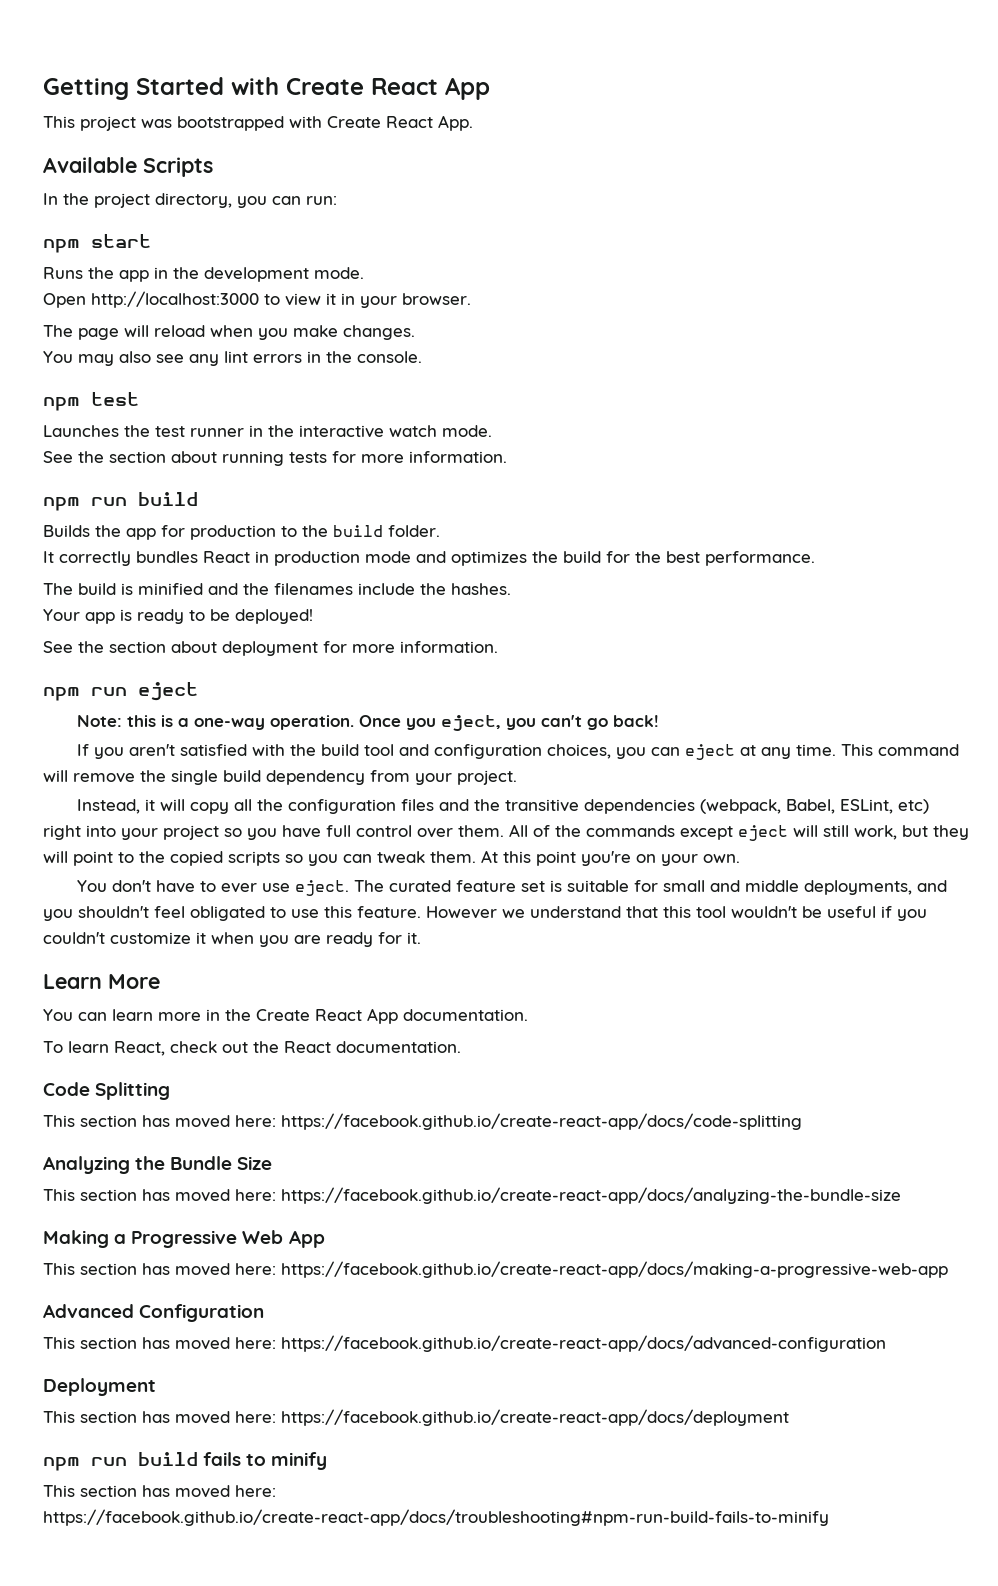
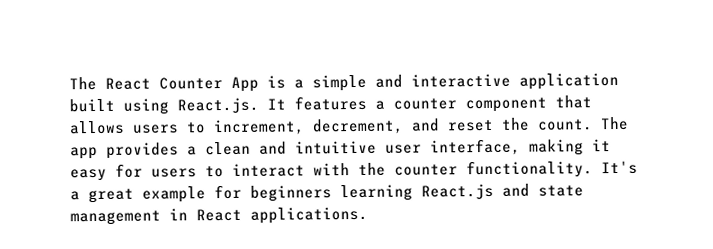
[43,77,490,100] [43,115,473,131] [43,157,213,177] [43,193,337,208] [43,234,151,253] [43,267,364,282] [43,291,471,308] [43,325,415,340] [43,351,422,366] [43,392,139,411] [43,425,492,438] [43,451,507,466] [43,492,198,511] [43,525,440,540] [43,551,815,566] [43,583,511,595] [43,609,313,624] [43,641,498,656] [43,682,198,701] [76,715,659,731] [76,744,959,760] [43,770,517,785] [76,799,929,814] [43,824,969,841] [43,850,740,866] [76,880,947,896] [43,906,927,921] [43,932,421,947] [43,974,160,989] [43,1008,528,1024] [43,1041,461,1056] [43,1082,171,1100] [43,1113,802,1130] [43,1156,273,1174] [43,1187,901,1204] [43,1230,325,1248] [43,1261,948,1278] [43,1304,265,1322] [43,1335,886,1352] [43,1378,156,1396] [43,1409,789,1426] [43,1452,328,1471] [43,1485,276,1498] [43,1509,829,1526] Getting Started with Create React App // This project was bootstrapped with Create React App. // Available Scripts // In the project directory, you can run: // npm start // Runs the app in the development mode. // Open http://localhost:3000 to view it in your browser. // The page will reload when you make changes. // You may also see any lint errors in the console. // npm test // Launches the test runner in the interactive watch mode. // See the section about running tests for more information. // npm run build // Builds the app for production to the build folder. // It correctly bundles React in production mode and optimizes the build for the best performance. // The build is minified and the filenames include the hashes. // Your app is ready to be deployed! // See the section about deployment for more information. // npm run eject // Note: this is a one-way operation. Once you eject, you can't go back! // If you aren't satisfied with the build tool and configuration choices, you can eject at any time. This command will remove the single build dependency from your project. // Instead, it will copy all the configuration files and the transitive dependencies (webpack, Babel, ESLint, etc) right into your project so you have full control over them. All of the commands except eject will still work, but they will point to the copied scripts so you can tweak them. At this point you're on your own. // You don't have to ever use eject. The curated feature set is suitable for small and middle deployments, and you shouldn't feel obligated to use this feature. However we understand that this tool wouldn't be useful if you couldn't customize it when you are ready for it. // Learn More // You can learn more in the Create React App documentation. // To learn React, check out the React documentation. // Code Splitting // This section has moved here: https://facebook.github.io/create-react-app/docs/code-splitting // Analyzing the Bundle Size // This section has moved here: https://facebook.github.io/create-react-app/docs/analyzing-the-bundle-size // Making a Progressive Web App // This section has moved here: https://facebook.github.io/create-react-app/docs/making-a-progressive-web-app // Advanced Configuration // This section has moved here: https://facebook.github.io/create-react-app/docs/advanced-configuration // Deployment // This section has moved here: https://facebook.github.io/create-react-app/docs/deployment // npm run build fails to minify // This section has moved here: https://facebook.github.io/create-react-app/docs/troubleshooting#npm-run-build-fails-to-minify -> [69,72,619,92] [69,95,592,115] [69,116,629,136] [70,138,611,160] [70,160,638,182] [70,183,584,204] [70,206,368,226] The React Counter App is a simple and interactive application built using React.js. It features a counter component that allows users to increment, decrement, and reset the count. The app provides a clean and intuitive user interface, making it easy for users to interact with the counter functionality. It's a great example for beginners learning React.js and state management in React applications.

